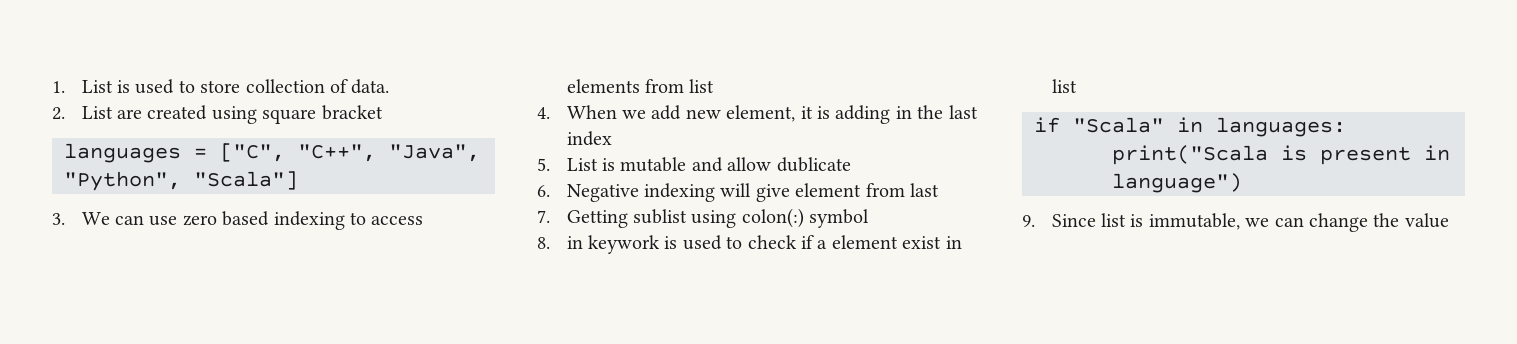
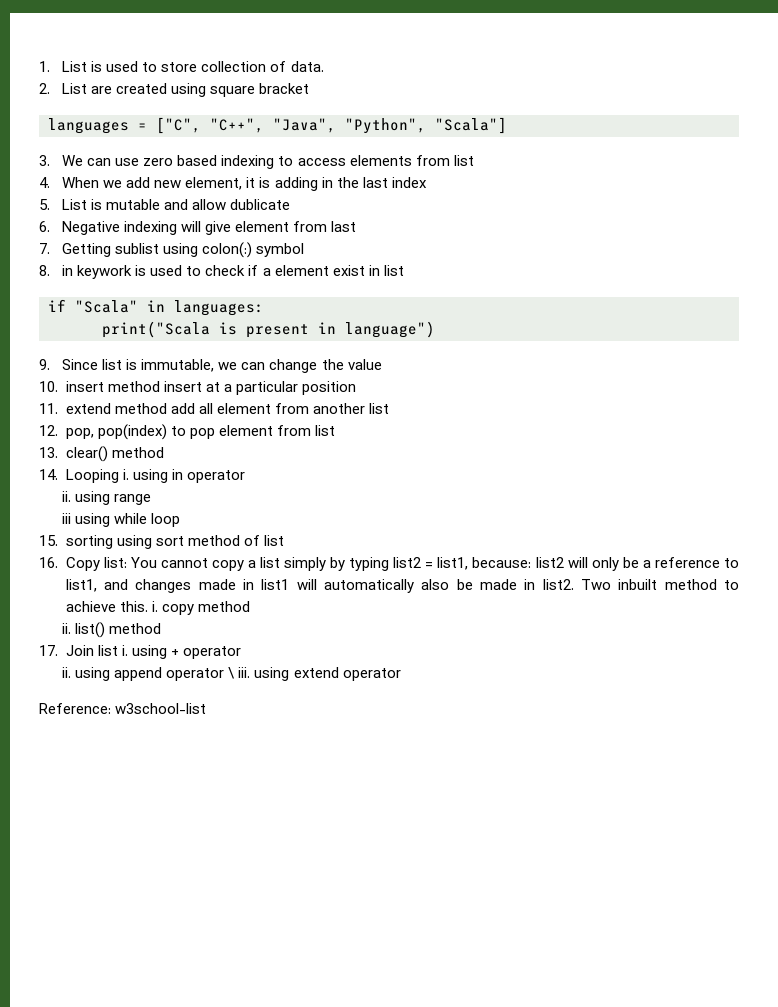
(1449, 220) none -> [39,381,356,395] [39,403,389,414] [39,424,335,440] [39,446,164,462] [39,469,245,483] [62,491,152,505] [62,513,181,527] [39,535,284,549] [39,557,740,571] [65,579,739,593] [65,601,250,615] [62,622,162,638] [39,645,241,659] [62,667,401,681] [39,703,207,714] // 10. insert method insert at a particular position // 11. extend method add all element from another list // 12. pop, pop(index) to pop element from list // 13. clear() method // 14. Looping i. using in operator // ii. using range // iii using while loop // 15. sorting using sort method of list // 16. Copy list: You cannot copy a list simply by typing list2 = list1, because: list2 will only be a reference to list1, and changes made in list1 will automatically also be made in list2. Two inbuilt method to achieve this. i. copy method // ii. list() method // 17. Join list i. using + operator // ii. using append operator \ iii. using extend operator // Reference: w3school-list

